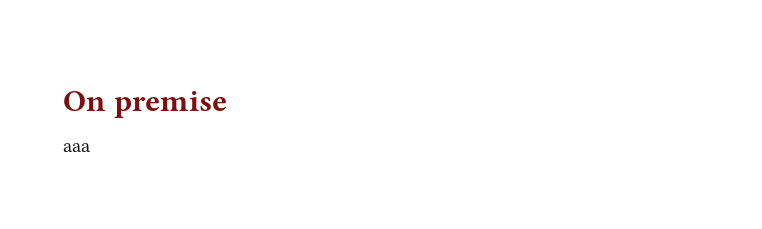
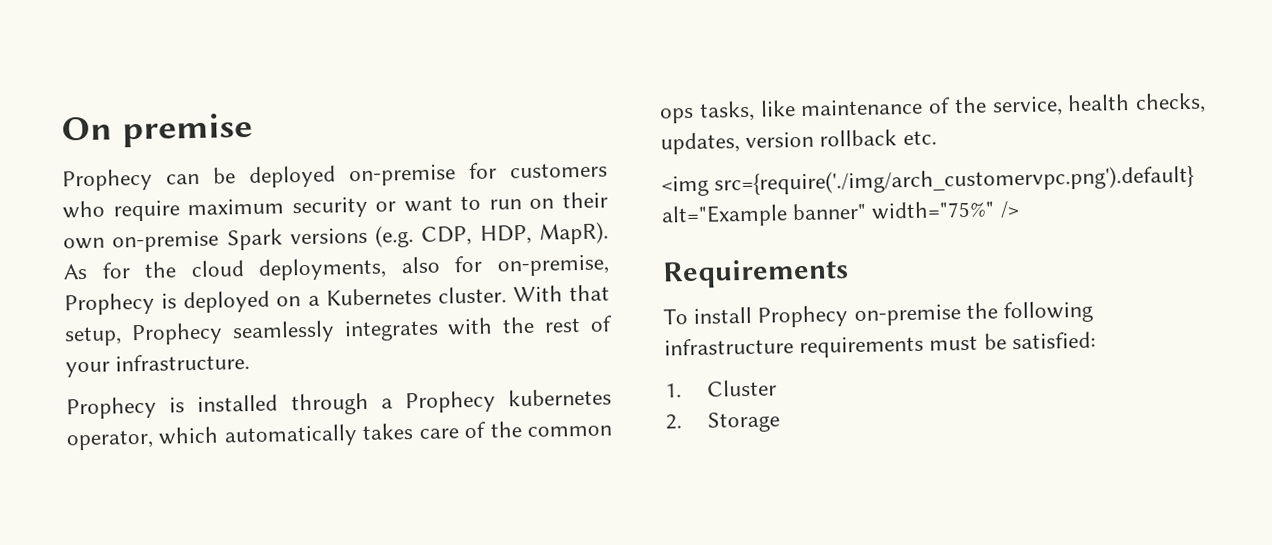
[63,143,91,152] aaa -> [62,162,608,192] [62,191,608,222] [63,221,609,253] [63,254,610,281] [64,284,610,316] [64,315,613,347] [65,353,251,378] [66,388,612,420] [66,421,613,451] [660,92,1206,124] [660,129,937,155] [661,164,1196,197] [661,200,1020,228] [662,258,849,289] [663,300,1094,328] [664,331,1096,359] [665,379,778,398] [665,411,781,433] Prophecy can be deployed on-premise for customers who require maximum security or want to run on their own on-premise Spark versions (e.g. CDP, HDP, MapR). As for the cloud deployments, also for on-premise, Prophecy is deployed on a Kubernetes cluster. With that setup, Prophecy seamlessly integrates with the rest of your infrastructure. // Prophecy is installed through a Prophecy kubernetes operator, which automatically takes care of the common ops tasks, like maintenance of the service, health checks, updates, version rollback etc. // <img src={require('./img/arch_customervpc.png').default} alt="Example banner" width="75%" /> // Requirements // To install Prophecy on-premise the following infrastructure requirements must be satisfied: // 1. Cluster // 2. Storage

